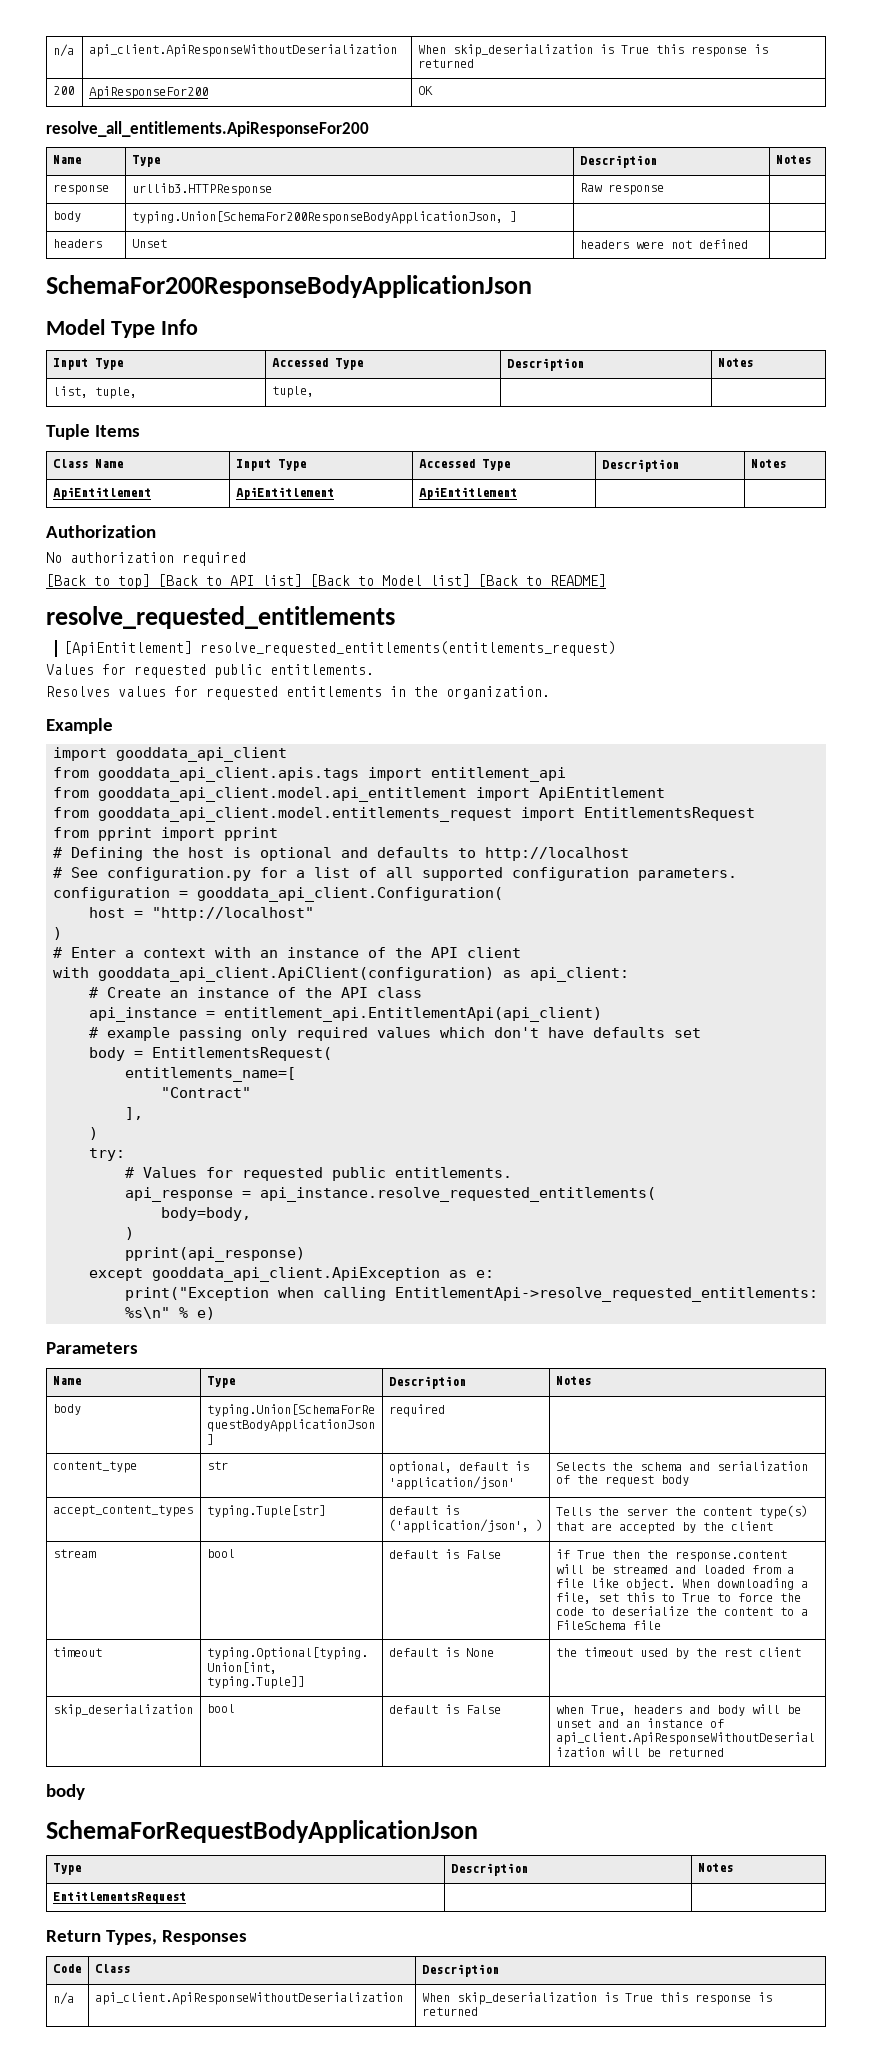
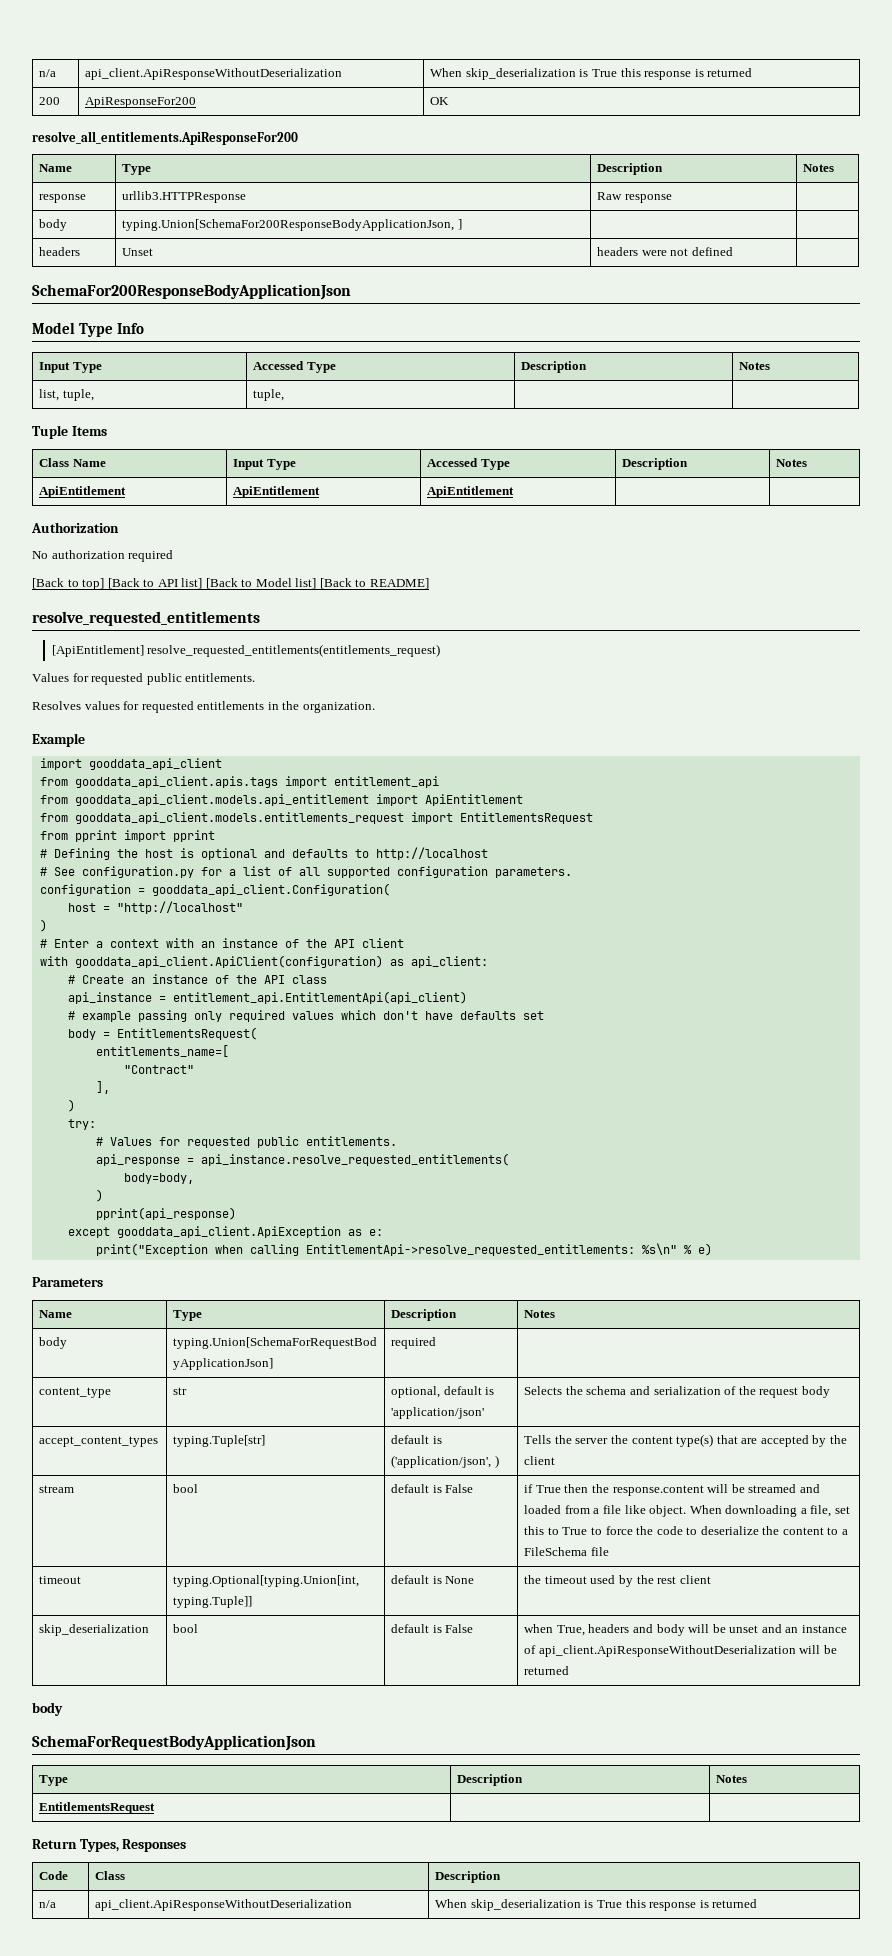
[97,787,467,802] gooddata_api_client.model.api_entitlement -> [74,794,369,806] gooddata_api_client.models.api_entitlement
[97,807,512,822] gooddata_api_client.model.entitlements_request -> [74,812,404,824] gooddata_api_client.models.entitlements_request

